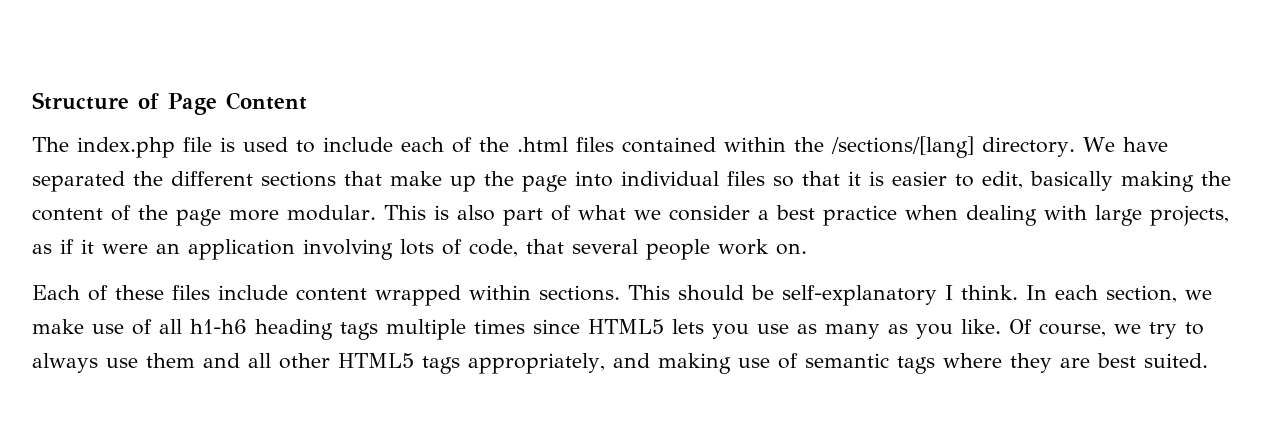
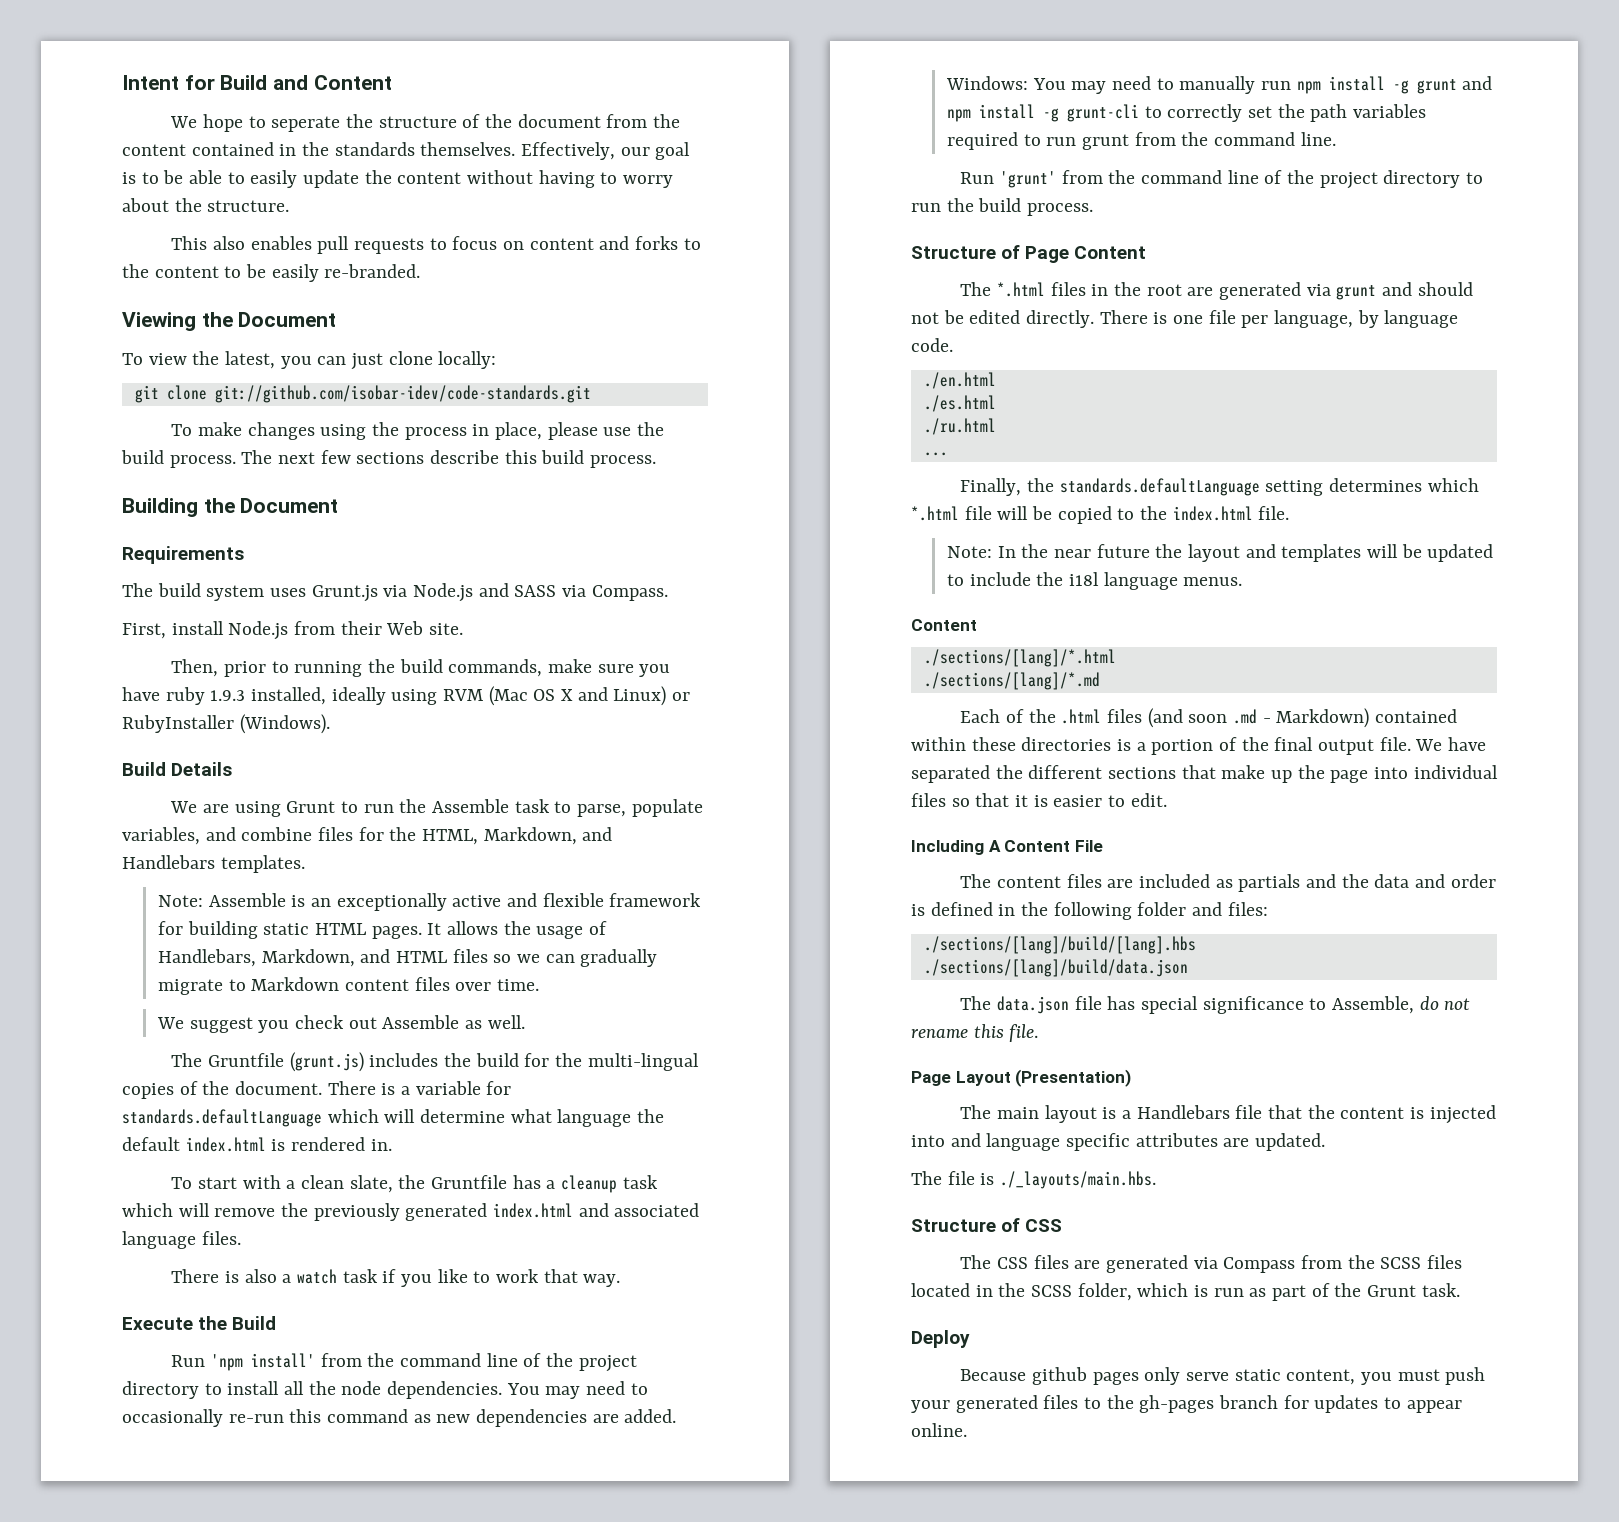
(32, 101) none -> [122,75,392,90] [170,114,680,132] [122,142,691,160] [122,170,674,188] [122,198,290,212] [171,236,701,254] [122,264,421,282] [122,312,337,331] [122,351,497,370] [134,385,591,403] [171,422,664,440] [121,450,657,468] [122,498,339,517] [122,546,244,564] [122,583,668,602] [122,621,464,640] [171,659,671,677] [122,686,691,706] [122,714,330,734] [122,762,233,776] [170,799,703,817] [122,827,613,845] [122,855,305,873] [158,893,702,911] [158,921,608,939] [158,949,658,967] [158,977,540,995] [157,1015,525,1033] [171,1052,699,1072] [122,1081,512,1099] [122,1109,665,1127] [122,1137,392,1152] [171,1175,658,1193] [122,1203,700,1221] [122,1231,241,1249] [171,1269,621,1287] [122,1316,277,1330] [171,1353,637,1372] [122,1381,648,1399] [122,1409,677,1427] [946,76,1493,94] [947,104,1427,122] [947,132,1336,150] [960,170,1483,189] [911,198,1094,216] Intent for Build and Content // We hope to seperate the structure of the document from the content contained in the standards themselves. Effectively, our goal is to be able to easily update the content without having to worry about the structure. // This also enables pull requests to focus on content and forks to the content to be easily re-branded. // Viewing the Document // To view the latest, you can just clone locally: // git clone git://github.com/isobar-idev/code-standards.git // To make changes using the process in place, please use the build process. The next few sections describe this build process. // Building the Document // Requirements // The build system uses Grunt.js via Node.js and SASS via Compass. // First, install Node.js from their Web site. // Then, prior to running the build commands, make sure you have ruby 1.9.3 installed, ideally using RVM (Mac OS X and Linux) or RubyInstaller (Windows). // Build Details // We are using Grunt to run the Assemble task to parse, populate variables, and combine files for the HTML, Markdown, and Handlebars templates. // Note: Assemble is an exceptionally active and flexible framework for building static HTML pages. It allows the usage of Handlebars, Markdown, and HTML files so we can gradually migrate to Markdown content files over time. // We suggest you check out Assemble as well. // The Gruntfile (grunt.js) includes the build for the multi-lingual copies of the document. There is a variable for standards.defaultLanguage which will determine what language the default index.html is rendered in. // To start with a clean slate, the Gruntfile has a cleanup task which will remove the previously generated index.html and associated language files. // There is also a watch task if you like to work that way. // Execute the Build // Run 'npm install' from the command line of the project directory to install all the node dependencies. You may need to occasionally re-run this command as new dependencies are added. // Windows: You may need to manually run npm install -g grunt and npm install -g grunt-cli to correctly set the path variables required to run grunt from the command line. // Run 'grunt' from the command line of the project directory to run the build process. //
[77,136,1075,158] index.php file is used to include each of the .html files contained within the /sections/[lang] directory. -> [996,282,1473,300] [911,310,1459,328] [911,338,953,352] [923,372,996,389] [923,395,996,412] [923,418,996,435] [923,452,948,456] [960,478,1479,496] [911,506,1290,524] [947,544,1494,562] [947,572,1243,590] [911,619,977,631] [923,649,1116,667] [923,672,1100,690] [960,708,1457,728] [911,737,1411,755] *.html files in the root are generated via grunt and should not be edited directly. There is one file per language, by language code. // ./en.html // ./es.html // ./ru.html // ... // Finally, the standards.defaultLanguage setting determines which *.html file will be copied to the index.html file. // Note: In the near future the layout and templates will be updated to include the i18l language menus. // Content // ./sections/[lang]/*.html // ./sections/[lang]/*.md // Each of the .html files (and soon .md - Markdown) contained within these directories is a portion of the final output file.
[982,171,1231,192] [32,205,1229,226] [32,239,807,260] [32,285,1212,306] [32,319,1204,340] [32,353,1208,374] edit, basically making the content of the page more modular. This is also part of what we consider a best practice when dealing with large projects, as if it were an application involving lots of code, that several people work on. // Each of these files include content wrapped within sections. This should be self-explanatory I think. In each section, we make use of all h1-h6 heading tags multiple times since HTML5 lets you use as many as you like. Of course, we try to always use them and all other HTML5 tags appropriately, and making use of semantic tags where they are best suited. -> [1130,793,1167,807] [911,840,1103,855] [960,874,1496,892] [911,902,1268,920] [923,936,1196,954] [923,959,1188,977] [960,996,1471,1014] [911,1024,1039,1042] [911,1069,1132,1087] [960,1105,1496,1124] [911,1133,1326,1151] [911,1171,1157,1189] [911,1218,1063,1232] [960,1255,1462,1273] [911,1283,1460,1301] [911,1330,970,1348] [960,1367,1486,1385] [911,1395,1462,1413] [911,1423,967,1437] edit. // Including A Content File // The content files are included as partials and the data and order is defined in the following folder and files: // ./sections/[lang]/build/[lang].hbs // ./sections/[lang]/build/data.json // The data.json file has special significance to Assemble, do not rename this file. // Page Layout (Presentation) // The main layout is a Handlebars file that the content is injected into and language specific attributes are updated. // The file is ./_layouts/main.hbs. // Structure of CSS // The CSS files are generated via Compass from the SCSS files located in the SCSS folder, which is run as part of the Grunt task. // Deploy // Because github pages only serve static content, you must push your generated files to the gh-pages branch for updates to appear online.

